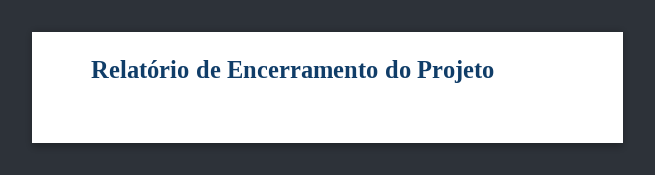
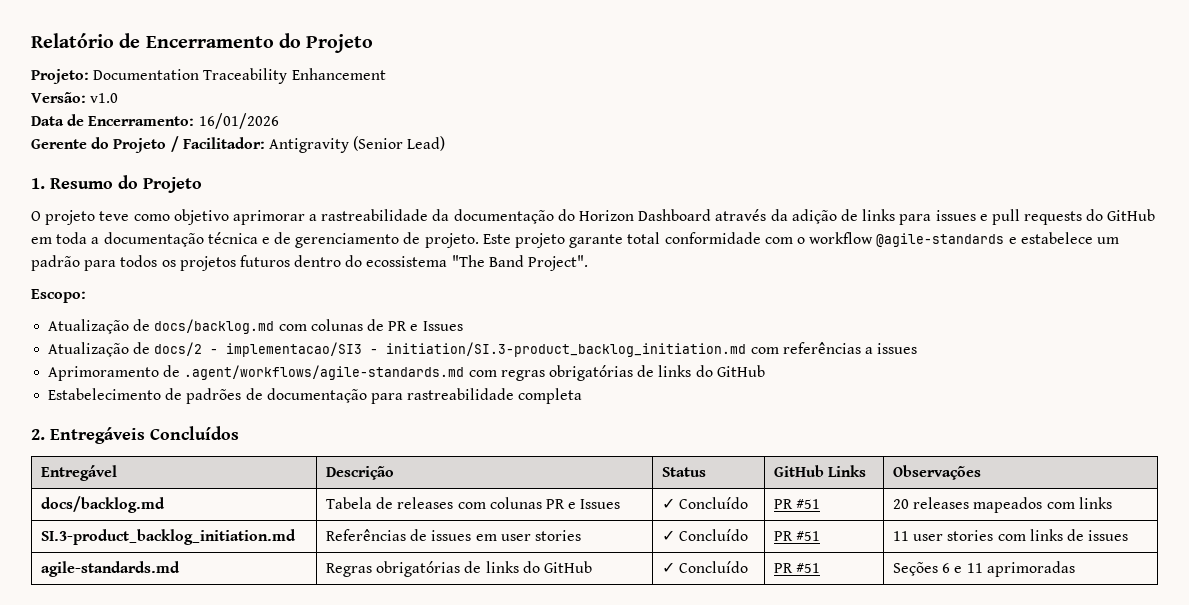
(495, 71) none -> [31,68,386,84] [31,92,119,103] [31,113,279,129] [31,136,446,153] [31,175,202,193] [31,209,1156,225] [31,232,1119,248] [31,255,589,271] [31,289,86,303] [48,319,463,334] [48,342,918,357] [48,365,765,381] [48,388,583,404] [31,426,239,444] [41,465,118,481] [326,466,395,480] [662,467,707,477] [774,465,867,477] [893,465,982,480] [41,496,166,513] [326,497,621,509] [662,497,749,509] [774,499,821,509] [893,497,1112,513] [41,529,297,545] [326,529,582,541] [662,529,749,541] [774,531,821,541] [893,529,1129,541] [41,561,181,577] [326,561,593,577] [662,561,749,573] [774,563,821,573] [893,561,1075,577] // Projeto: Documentation Traceability Enhancement // Versão: v1.0 // Data de Encerramento: 16/01/2026 // Gerente do Projeto / Facilitador: Antigravity (Senior Lead) // 1. Resumo do Projeto // O projeto teve como objetivo aprimorar a rastreabilidade da documentação do Horizon Dashboard através da adição de links para issues e pull requests do GitHub em toda a documentação técnica e de gerenciamento de projeto. Este projeto garante total conformidade com o workflow @agile-standards e estabelece um padrão para todos os projetos futuros dentro do ecossistema "The Band Project". // Escopo: // Atualização de docs/backlog.md com colunas de PR e Issues // Atualização de docs/2 - implementacao/SI3 - initiation/SI.3-product_backlog_initiation.md com referências a issues // Aprimoramento de .agent/workflows/agile-standards.md com regras obrigatórias de links do GitHub // Estabelecimento de padrões de documentação para rastreabilidade completa // 2. Entregáveis Concluídos // Entregável | Descrição | Status | GitHub Links | Observações // docs/backlog.md | Tabela de releases com colunas PR e Issues | ✓ Concluído | PR #51 | 20 releases mapeados com links // SI.3-product_backlog_initiation.md | Referências de issues em user stories | ✓ Concluído | PR #51 | 11 user stories com links de issues // agile-standards.md | Regras obrigatórias de links do GitHub | ✓ Concluído | PR #51 | Seções 6 e 11 aprimoradas

